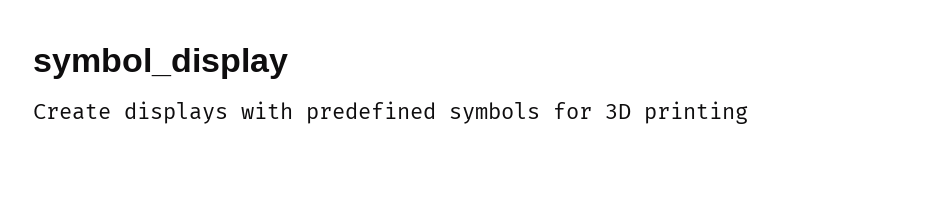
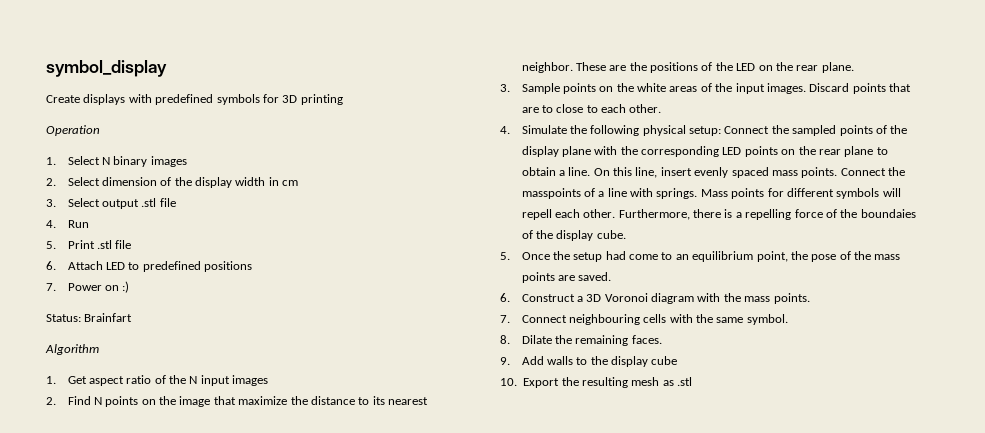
(748, 112) none -> [46,125,100,136] [46,156,187,167] [46,177,299,188] [46,198,176,209] [46,220,89,228] [46,240,132,249] [46,261,253,272] [46,281,130,293] [46,313,133,322] [45,344,99,355] [46,375,269,386] [46,396,429,407] [521,62,854,73] [500,83,912,94] [521,104,662,113] [500,125,908,136] [521,146,888,157] [521,167,906,178] [521,188,901,199] [521,209,916,220] [521,230,626,241] [500,251,901,262] [521,272,612,283] [500,293,810,304] [500,314,788,325] [500,335,662,346] [500,356,678,367] [500,377,693,388] // Operation // 1. Select N binary images // 2. Select dimension of the display width in cm // 3. Select output .stl file // 4. Run // 5. Print .stl file // 6. Attach LED to predefined positions // 7. Power on :) // Status: Brainfart // Algorithm // 1. Get aspect ratio of the N input images // 2. Find N points on the image that maximize the distance to its nearest neighbor. These are the positions of the LED on the rear plane. // 3. Sample points on the white areas of the input images. Discard points that are to close to each other. // 4. Simulate the following physical setup: Connect the sampled points of the display plane with the corresponding LED points on the rear plane to obtain a line. On this line, insert evenly spaced mass points. Connect the masspoints of a line with springs. Mass points for different symbols will repell each other. Furthermore, there is a repelling force of the boundaies of the display cube. // 5. Once the setup had come to an equilibrium point, the pose of the mass points are saved. // 6. Construct a 3D Voronoi diagram with the mass points. // 7. Connect neighbouring cells with the same symbol. // 8. Dilate the remaining faces. // 9. Add walls to the display cube // 10. Export the resulting mesh as .stl

